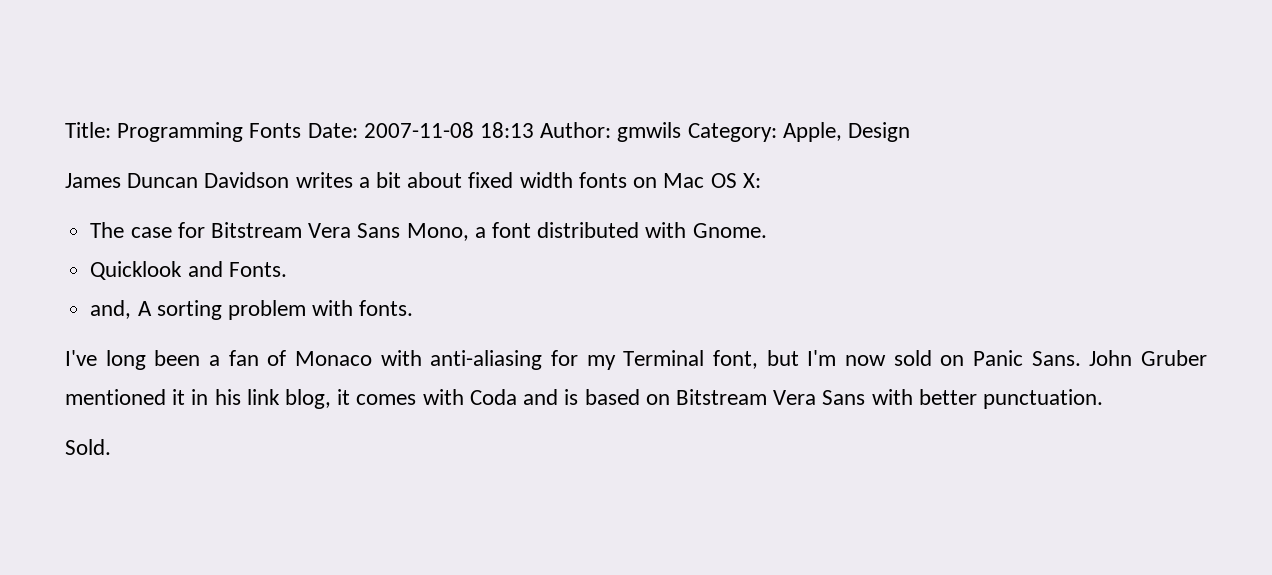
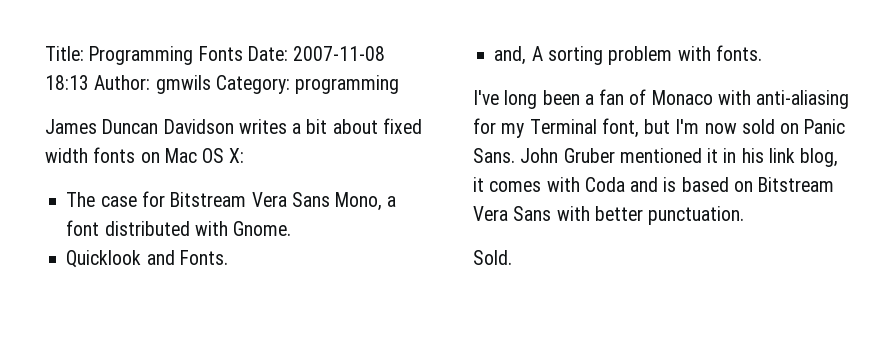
[782,122,911,142] Apple, Design -> [295,75,400,94] programming

